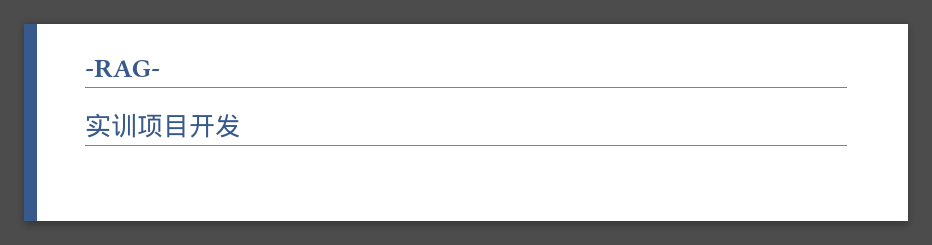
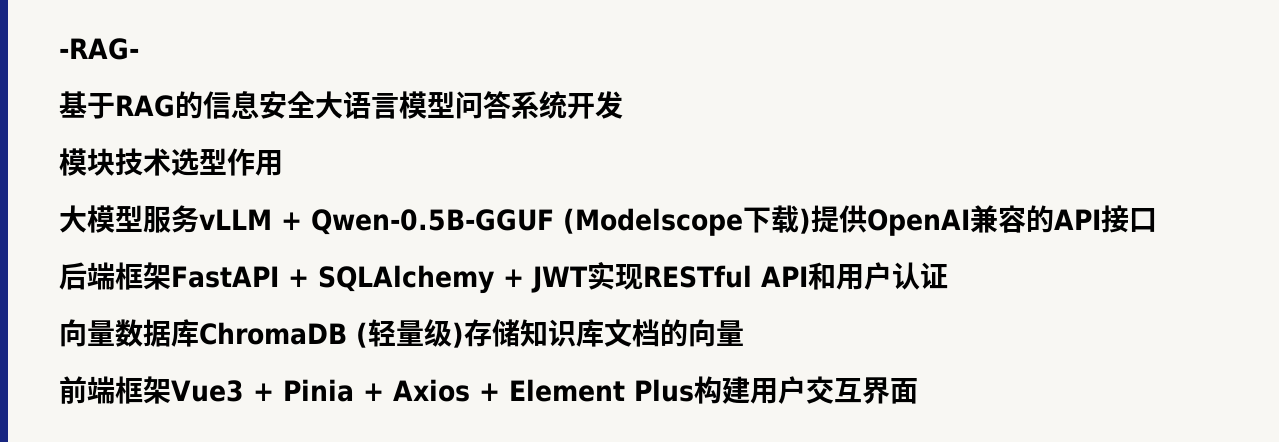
[85,113,241,138] 实训项目开发 -> [59,91,623,119] [59,148,283,176] [59,205,1157,236] [59,262,948,294] [59,319,744,348] [59,376,918,404] 基于RAG的信息安全大语言模型问答系统开发 // 模块技术选型作用 // 大模型服务vLLM + Qwen-0.5B-GGUF (Modelscope下载)提供OpenAI兼容的API接口 // 后端框架FastAPI + SQLAlchemy + JWT实现RESTful API和用户认证 // 向量数据库ChromaDB (轻量级)存储知识库文档的向量 // 前端框架Vue3 + Pinia + Axios + Element Plus构建用户交互界面

